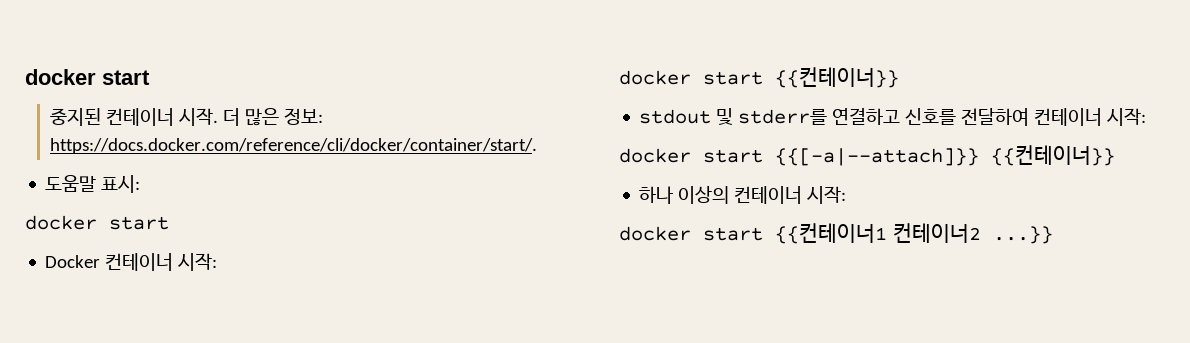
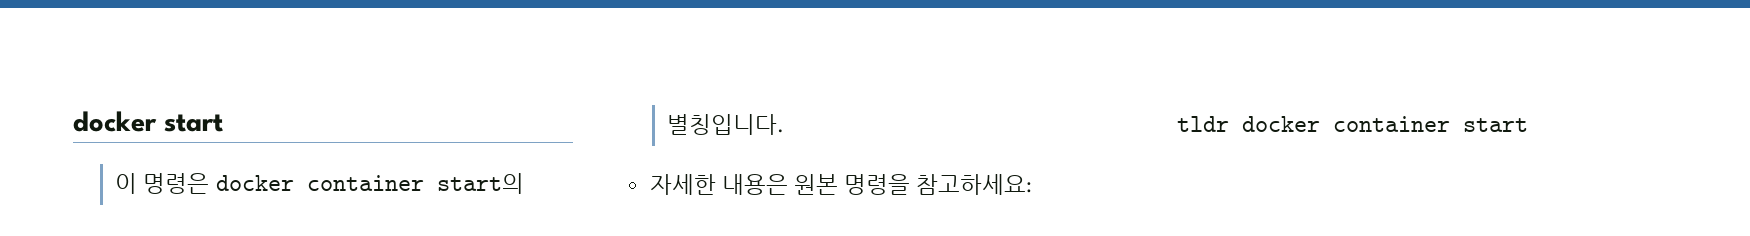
[25,69,150,85] [49,108,323,126] [49,138,537,154] [45,175,141,193] [25,215,169,230] [45,253,218,271] [619,67,899,88] [639,108,1147,126] [619,145,1115,166] [639,186,847,204] [619,223,1053,244] docker start // 중지된 컨테이너 시작. 더 많은 정보: https://docs.docker.com/reference/cli/docker/container/start/. // 도움말 표시: // docker start // Docker 컨테이너 시작: // docker start {{컨테이너}} // stdout 및 stderr를 연결하고 신호를 전달하여 컨테이너 시작: // docker start {{[-a|--attach]}} {{컨테이너}} // 하나 이상의 컨테이너 시작: // docker start {{컨테이너1 컨테이너2 ...}} -> [73,111,223,132] [115,173,524,194] [667,114,785,135] [649,174,1033,195] [1177,116,1528,132] docker start // 이 명령은 docker container start의 별칭입니다. // 자세한 내용은 원본 명령을 참고하세요: // tldr docker container start

